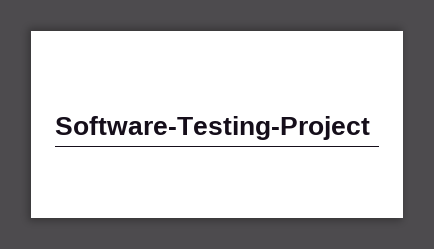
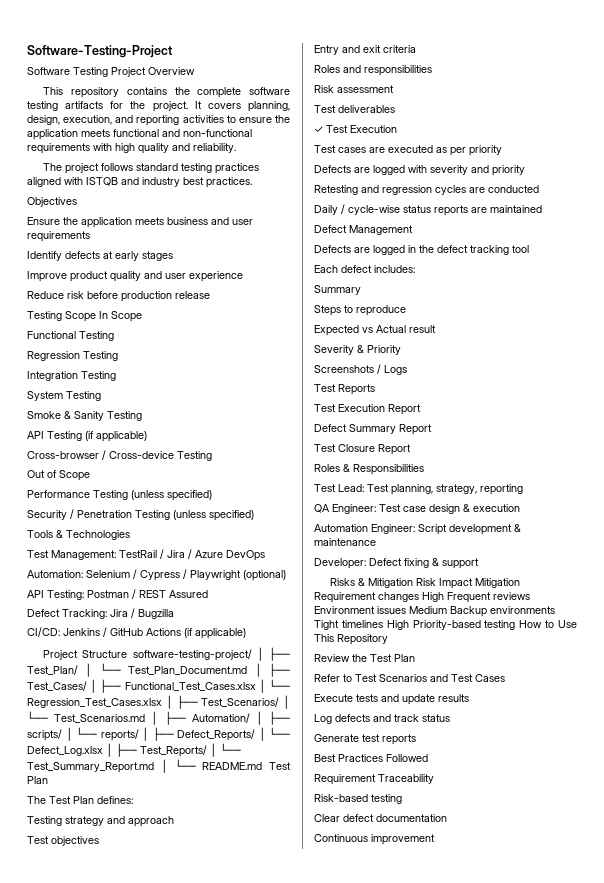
(370, 128) none -> [27,67,195,77] [43,87,290,98] [27,101,290,112] [27,115,290,126] [27,129,252,140] [27,143,236,154] [43,163,260,174] [27,177,252,188] [27,197,77,207] [27,217,253,228] [27,231,90,242] [27,251,173,261] [27,271,243,282] [27,291,210,302] [27,311,142,322] [27,331,114,341] [27,351,118,361] [27,371,116,381] [27,391,101,401] [27,411,142,421] [27,431,147,442] [27,450,212,461] [27,470,90,481] [27,490,212,501] [27,509,254,521] [27,530,130,540] [27,549,265,561] [27,569,286,581] [27,589,208,600] [27,608,174,619] [27,627,246,639] [43,647,290,661] [27,663,290,677] [27,679,290,693] [27,695,290,709] [27,711,290,725] [27,727,290,741] [27,743,241,757] [27,759,291,773] [27,776,48,784] [27,796,133,804] [27,816,174,827] [27,836,99,846] [314,45,416,55] [314,65,432,76] [314,85,394,93] [314,105,395,113] [314,125,397,133] [314,145,502,156] [314,165,525,176] [314,185,539,195] [314,204,542,216] [314,225,413,235] [314,245,529,255] [314,265,415,273] [314,285,361,295] [314,305,406,316] [314,325,436,336] [314,345,401,355] [314,364,407,375] [314,384,375,395] [314,404,421,415] [314,424,432,435] [314,444,411,455] [314,464,424,475] [314,484,523,495] [314,504,520,514] [314,524,521,535] [314,538,376,546] [314,558,479,569] [330,578,521,589] [314,592,530,603] [314,606,555,617] [314,620,577,630] [314,634,388,645] [314,654,415,662] [314,674,505,682] [314,694,469,705] [314,714,450,724] [314,734,416,745] [314,754,428,762] [314,774,434,785] [314,794,402,804] [314,814,447,822] [314,834,435,845] // Software Testing Project Overview // This repository contains the complete software testing artifacts for the project. It covers planning, design, execution, and reporting activities to ensure the application meets functional and non-functional requirements with high quality and reliability. // The project follows standard testing practices aligned with ISTQB and industry best practices. // Objectives // Ensure the application meets business and user requirements // Identify defects at early stages // Improve product quality and user experience // Reduce risk before production release // Testing Scope In Scope // Functional Testing // Regression Testing // Integration Testing // System Testing // Smoke & Sanity Testing // API Testing (if applicable) // Cross-browser / Cross-device Testing // Out of Scope // Performance Testing (unless specified) // Security / Penetration Testing (unless specified) // Tools & Technologies // Test Management: TestRail / Jira / Azure DevOps // Automation: Selenium / Cypress / Playwright (optional) // API Testing: Postman / REST Assured // Defect Tracking: Jira / Bugzilla // CI/CD: Jenkins / GitHub Actions (if applicable) // Project Structure software-testing-project/ │ ├── Test_Plan/ │ └── Test_Plan_Document.md │ ├── Test_Cases/ │ ├── Functional_Test_Cases.xlsx │ └── Regression_Test_Cases.xlsx │ ├── Test_Scenarios/ │ └── Test_Scenarios.md │ ├── Automation/ │ ├── scripts/ │ └── reports/ │ ├── Defect_Reports/ │ └── Defect_Log.xlsx │ ├── Test_Reports/ │ └── Test_Summary_Report.md │ └── README.md Test Plan // The Test Plan defines: // Testing strategy and approach // Test objectives // Entry and exit criteria // Roles and responsibilities // Risk assessment // Test deliverables // ✓ Test Execution // Test cases are executed as per priority // Defects are logged with severity and priority // Retesting and regression cycles are conducted // Daily / cycle-wise status reports are maintained // Defect Management // Defects are logged in the defect tracking tool // Each defect includes: // Summary // Steps to reproduce // Expected vs Actual result // Severity & Priority // Screenshots / Logs // Test Reports // Test Execution Report // Defect Summary Report // Test Closure Report // Roles & Responsibilities // Test Lead: Test planning, strategy, reporting // QA Engineer: Test case design & execution // Automation Engineer: Script development & maintenance // Developer: Defect fixing & support // Risks & Mitigation Risk Impact Mitigation Requirement changes High Frequent reviews Environment issues Medium Backup environments Tight timelines High Priority-based testing How to Use This Repository // Review the Test Plan // Refer to Test Scenarios and Test Cases // Execute tests and update results // Log defects and track status // Generate test reports // Best Practices Followed // Requirement Traceability // Risk-based testing // Clear defect documentation // Continuous improvement

